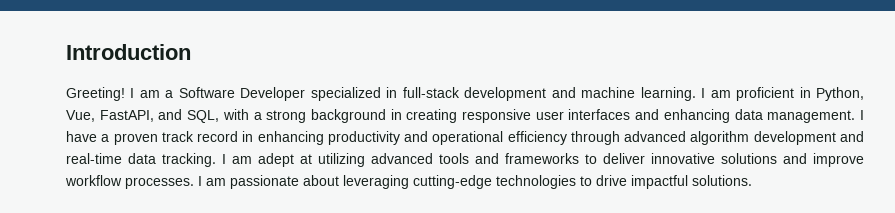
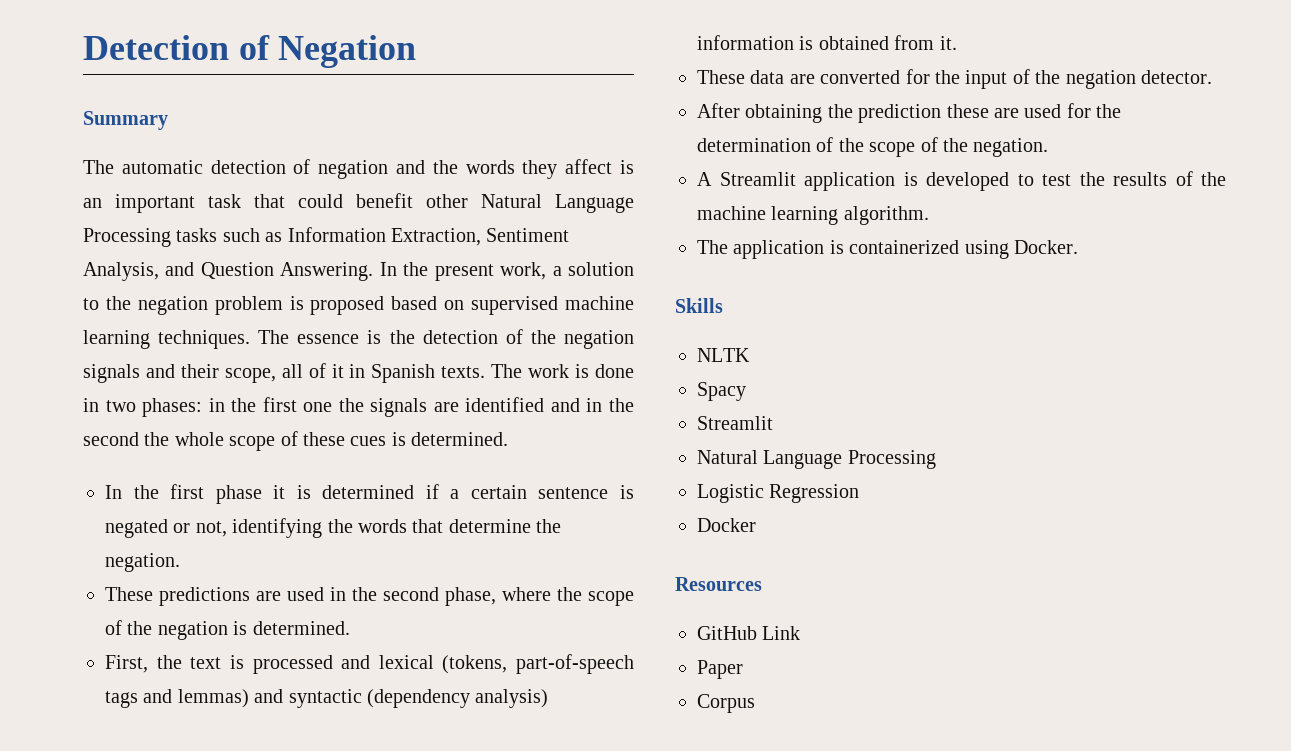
[66,44,191,60] [66,87,865,101] [66,109,865,123] [66,131,864,145] [66,153,864,167] [65,175,752,189] Introduction // Greeting! I am a Software Developer specialized in full-stack development and machine learning. I am proficient in Python, Vue, FastAPI, and SQL, with a strong background in creating responsive user interfaces and enhancing data management. I have a proven track record in enhancing productivity and operational efficiency through advanced algorithm development and real-time data tracking. I am adept at utilizing advanced tools and frameworks to deliver innovative solutions and improve workflow processes. I am passionate about leveraging cutting-edge technologies to drive impactful solutions. -> [83,35,417,68] [83,111,168,130] [83,159,634,179] [83,193,634,213] [83,227,570,247] [83,262,634,281] [83,296,635,315] [83,329,634,349] [83,363,634,383] [83,397,635,417] [83,431,509,451] [105,484,634,504] [105,518,562,538] [105,553,180,572] [105,587,634,606] [105,620,350,640] [105,654,634,674] [105,689,549,708] [697,35,957,50] [697,69,1212,89] [697,103,1122,123] [697,137,1049,157] [697,171,1226,191] [697,206,929,225] [697,240,1078,259] [675,298,723,313] [697,348,750,362] [697,382,746,401] [697,416,773,430] [697,450,936,469] [697,484,860,503] [697,518,756,532] [675,577,762,591] [697,626,801,640] [697,660,743,679] [697,694,755,713] Detection of Negation // Summary // The automatic detection of negation and the words they affect is an important task that could benefit other Natural Language Processing tasks such as Information Extraction, Sentiment Analysis, and Question Answering. In the present work, a solution to the negation problem is proposed based on supervised machine learning techniques. The essence is the detection of the negation signals and their scope, all of it in Spanish texts. The work is done in two phases: in the first one the signals are identified and in the second the whole scope of these cues is determined. // In the first phase it is determined if a certain sentence is negated or not, identifying the words that determine the negation. // These predictions are used in the second phase, where the scope of the negation is determined. // First, the text is processed and lexical (tokens, part-of-speech tags and lemmas) and syntactic (dependency analysis) information is obtained from it. // These data are converted for the input of the negation detector. // After obtaining the prediction these are used for the determination of the scope of the negation. // A Streamlit application is developed to test the results of the machine learning algorithm. // The application is containerized using Docker. // Skills // NLTK // Spacy // Streamlit // Natural Language Processing // Logistic Regression // Docker // Resources // GitHub Link // Paper // Corpus

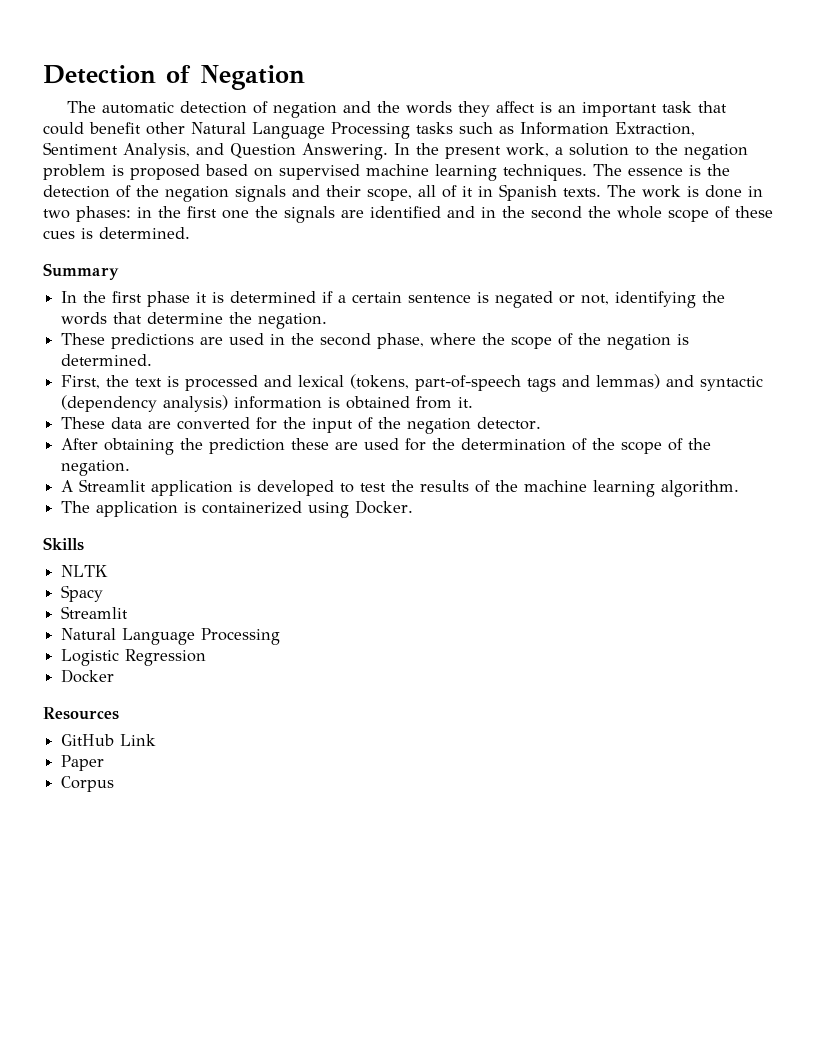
[83,111,168,130] // Summary -> (305, 77) none
(509, 439) none -> [43,263,119,280] // Summary

